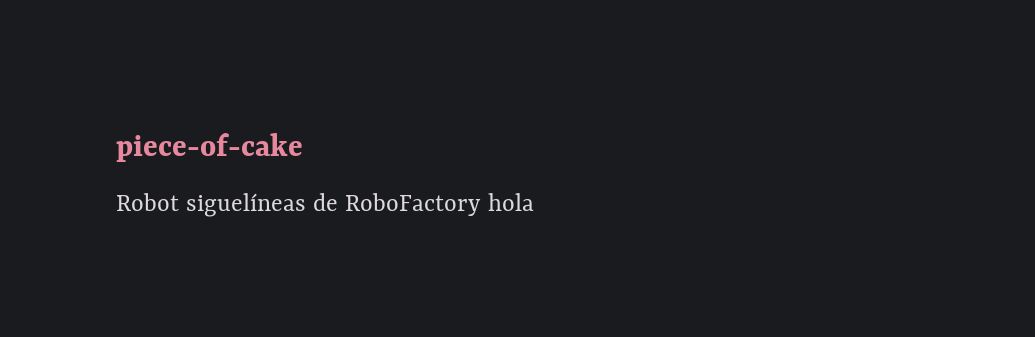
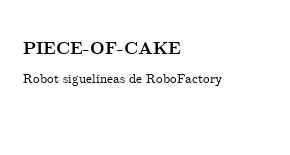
[116,133,303,162] piece-of-cake -> [23,42,181,54] PIECE-OF-CAKE
[487,193,534,211] hola -> (222, 80) none

